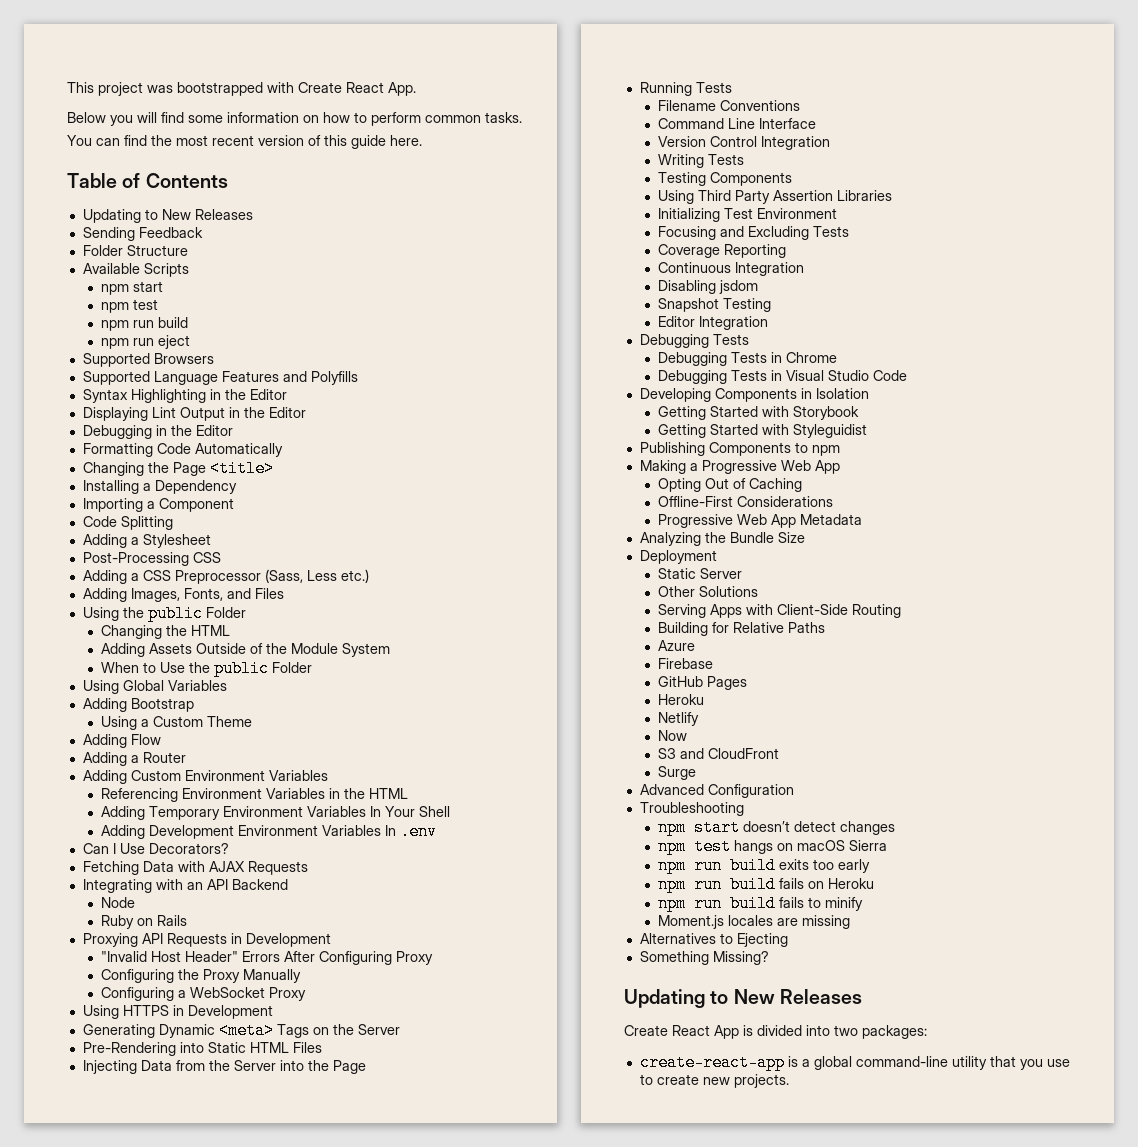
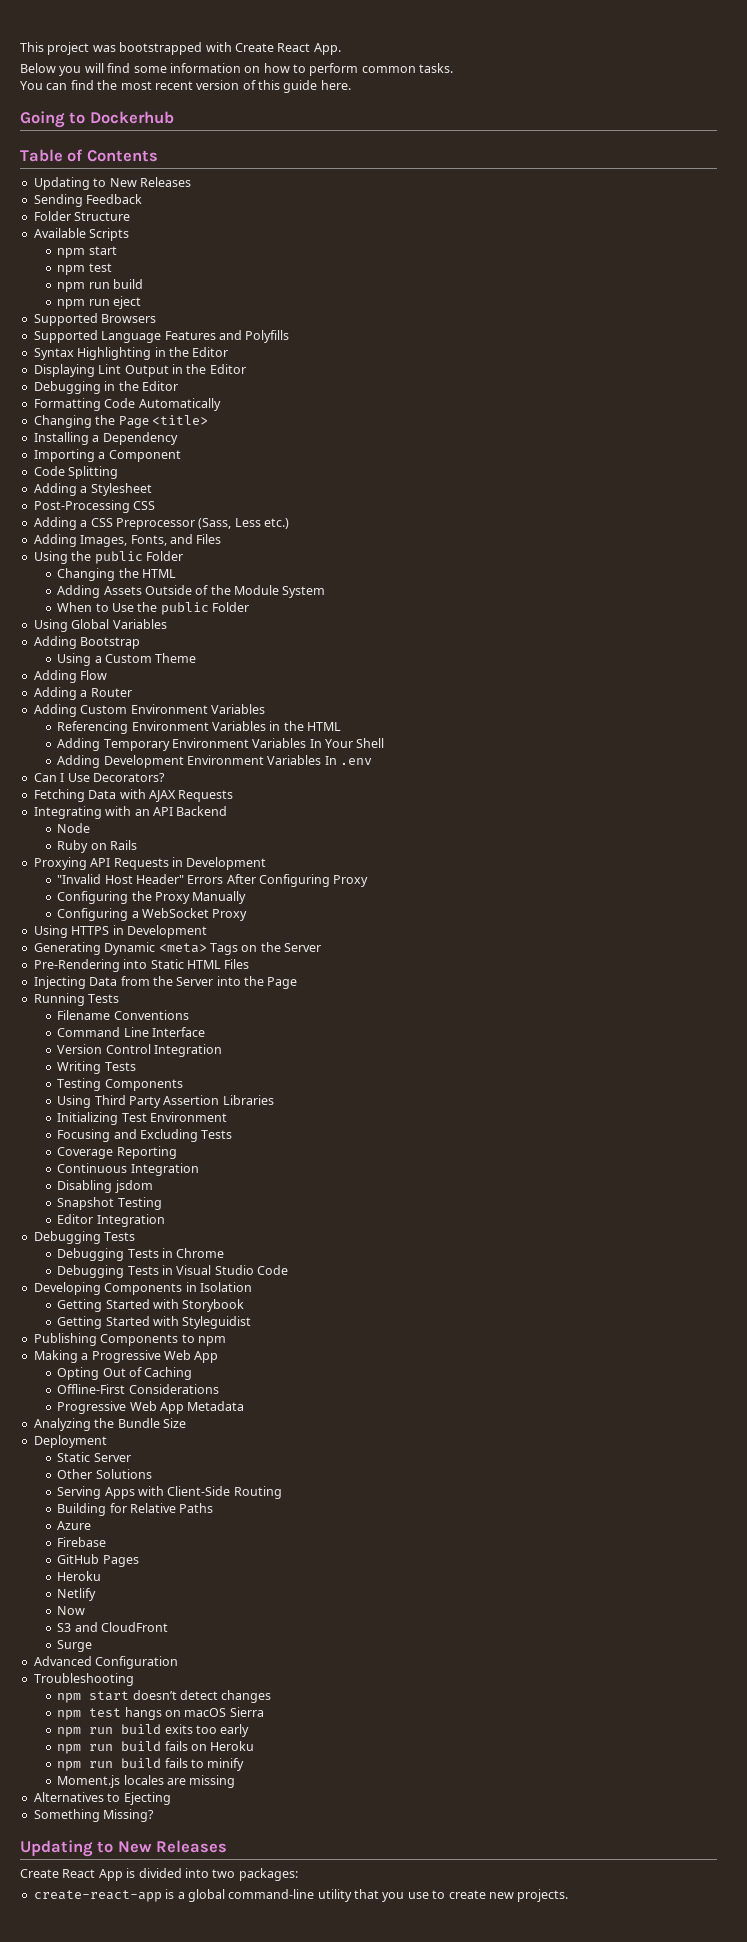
(422, 140) none -> [20,111,174,128] // Going to Dockerhub

